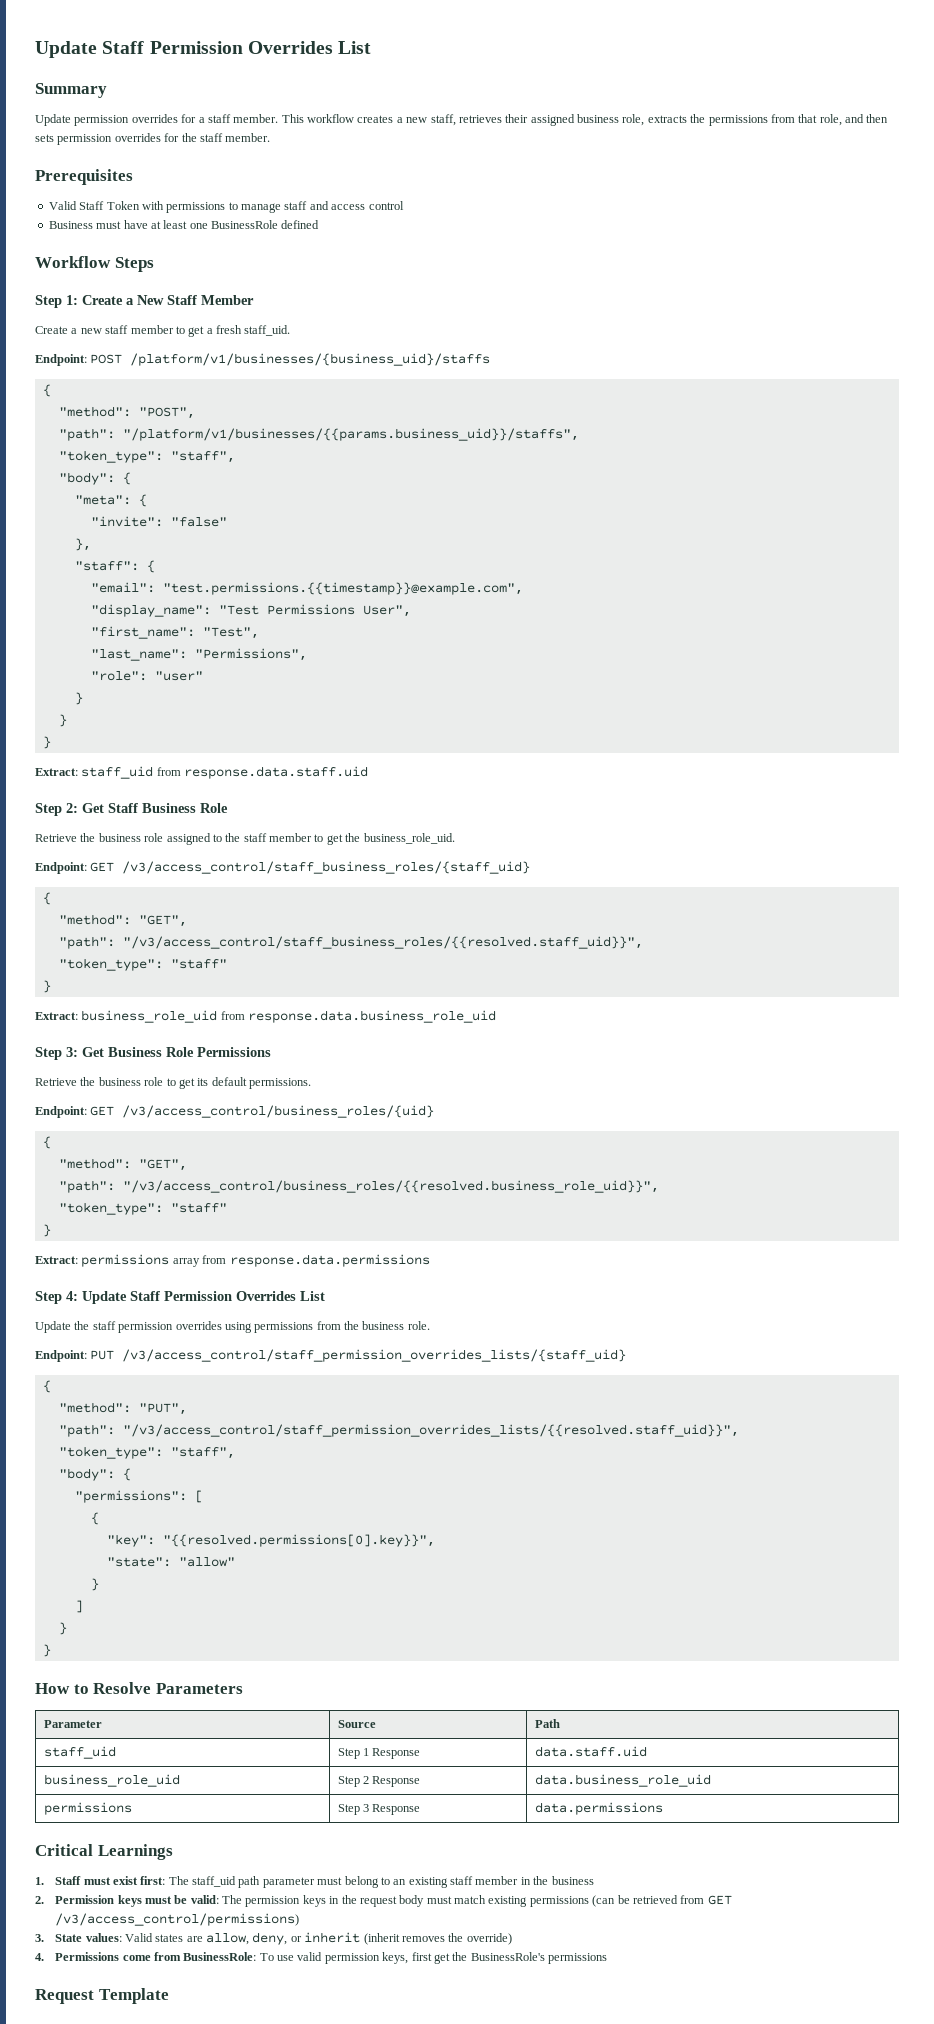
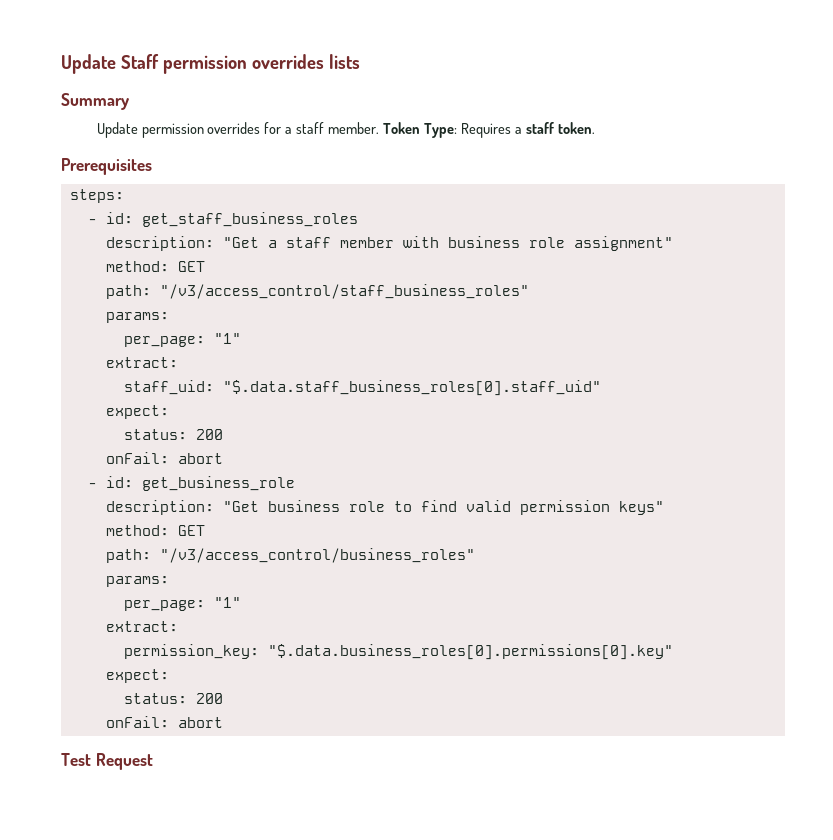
[35,41,372,58] Update Staff Permission Overrides List -> [61,54,360,74] Update Staff permission overrides lists
[281,114,889,126] [35,133,271,145] [35,169,133,185] [48,201,404,213] [48,220,320,229] [35,256,154,272] [35,295,254,308] [35,325,291,337] [35,353,491,366] [42,384,51,397] [58,406,195,419] [58,428,579,441] [58,450,235,463] [58,472,131,485] [74,494,147,507] [90,516,227,527] [74,538,91,551] [74,560,155,573] [90,582,523,595] [90,604,411,617] [90,626,259,639] [90,648,307,661] [90,671,203,681] [74,692,83,705] [58,714,67,727] [42,736,51,749] [35,766,369,779] [35,803,228,816] [35,833,455,845] [35,861,531,874] [42,892,51,905] [58,914,187,927] [58,936,643,949] [58,958,227,971] [42,980,51,993] [35,1010,497,1023] [35,1047,271,1060] [35,1077,311,1089] [35,1105,435,1118] [42,1136,51,1149] [58,1158,187,1171] [58,1180,659,1193] [58,1202,227,1215] [42,1224,51,1237] [35,1254,430,1267] [35,1291,325,1304] [35,1321,430,1333] [35,1349,627,1362] [42,1380,51,1393] [58,1402,187,1415] [58,1424,739,1437] [58,1446,235,1459] [58,1468,131,1481] [74,1490,203,1503] [90,1512,99,1525] [106,1534,435,1547] [106,1557,235,1567] [90,1578,99,1591] [74,1600,83,1613] [58,1622,67,1635] [42,1644,51,1657] [35,1682,243,1694] [43,1720,102,1728] [337,1720,376,1728] [534,1719,560,1728] [43,1746,116,1759] [337,1748,421,1759] [534,1746,647,1757] [43,1774,180,1787] [337,1776,421,1787] [534,1774,711,1787] [43,1802,132,1815] [337,1804,421,1815] [534,1802,663,1815] [35,1844,173,1860] [35,1876,594,1888] [35,1895,732,1907] [55,1913,300,1926] [35,1932,512,1945] [35,1952,608,1964] [35,1988,169,2004] This workflow creates a new staff, retrieves their assigned business role, extracts the permissions from that role, and then sets permission overrides for the staff member. // Prerequisites // Valid Staff Token with permissions to manage staff and access control // Business must have at least one BusinessRole defined // Workflow Steps // Step 1: Create a New Staff Member // Create a new staff member to get a fresh staff_uid. // Endpoint: POST /platform/v1/businesses/{business_uid}/staffs // { // "method": "POST", // "path": "/platform/v1/businesses/{{params.business_uid}}/staffs", // "token_type": "staff", // "body": { // "meta": { // "invite": "false" // }, // "staff": { // "email": "test.permissions.{{timestamp}}@example.com", // "display_name": "Test Permissions User", // "first_name": "Test", // "last_name": "Permissions", // "role": "user" // } // } // } // Extract: staff_uid from response.data.staff.uid // Step 2: Get Staff Business Role // Retrieve the business role assigned to the staff member to get the business_role_uid. // Endpoint: GET /v3/access_control/staff_business_roles/{staff_uid} // { // "method": "GET", // "path": "/v3/access_control/staff_business_roles/{{resolved.staff_uid}}", // "token_type": "staff" // } // Extract: business_role_uid from response.data.business_role_uid // Step 3: Get Business Role Permissions // Retrieve the business role to get its default permissions. // Endpoint: GET /v3/access_control/business_roles/{uid} // { // "method": "GET", // "path": "/v3/access_control/business_roles/{{resolved.business_role_uid}}", // "token_type": "staff" // } // Extract: permissions array from response.data.permissions // Step 4: Update Staff Permission Overrides List // Update the staff permission overrides using permissions from the business role. // Endpoint: PUT /v3/access_control/staff_permission_overrides_lists/{staff_uid} // { // "method": "PUT", // "path": "/v3/access_control/staff_permission_overrides_lists/{{resolved.staff_uid}}", // "token_type": "staff", // "body": { // "permissions": [ // { // "key": "{{resolved.permissions[0].key}}", // "state": "allow" // } // ] // } // } // How to Resolve Parameters // Parameter | Source | Path // staff_uid | Step 1 Response | data.staff.uid // business_role_uid | Step 2 Response | data.business_role_uid // permissions | Step 3 Response | data.permissions // Critical Learnings // 1. Staff must exist first: The staff_uid path parameter must belong to an existing staff member in the business // 2. Permission keys must be valid: The permission keys in the request body must match existing permissions (can be retrieved from GET /v3/access_control/permissions) // 3. State values: Valid states are allow, deny, or inherit (inherit removes the override) // 4. Permissions come from BusinessRole: To use valid permission keys, first get the BusinessRole's permissions // Request Template -> [383,122,595,138] [61,158,152,175] [69,189,124,203] [87,212,358,227] [105,236,673,251] [105,261,205,272] [105,284,529,299] [105,312,169,323] [123,333,241,347] [105,357,178,368] [123,380,601,396] [105,405,169,419] [123,429,223,440] [105,452,223,464] [87,476,295,491] [105,500,664,515] [105,525,205,536] [105,548,475,563] [105,576,169,587] [123,597,241,611] [105,621,178,632] [123,644,673,660] [105,669,169,683] [123,693,223,704] [105,716,223,728] [61,753,153,770] Token Type: Requires a staff token. // Prerequisites // steps: // - id: get_staff_business_roles // description: "Get a staff member with business role assignment" // method: GET // path: "/v3/access_control/staff_business_roles" // params: // per_page: "1" // extract: // staff_uid: "$.data.staff_business_roles[0].staff_uid" // expect: // status: 200 // onFail: abort // - id: get_business_role // description: "Get business role to find valid permission keys" // method: GET // path: "/v3/access_control/business_roles" // params: // per_page: "1" // extract: // permission_key: "$.data.business_roles[0].permissions[0].key" // expect: // status: 200 // onFail: abort // Test Request

